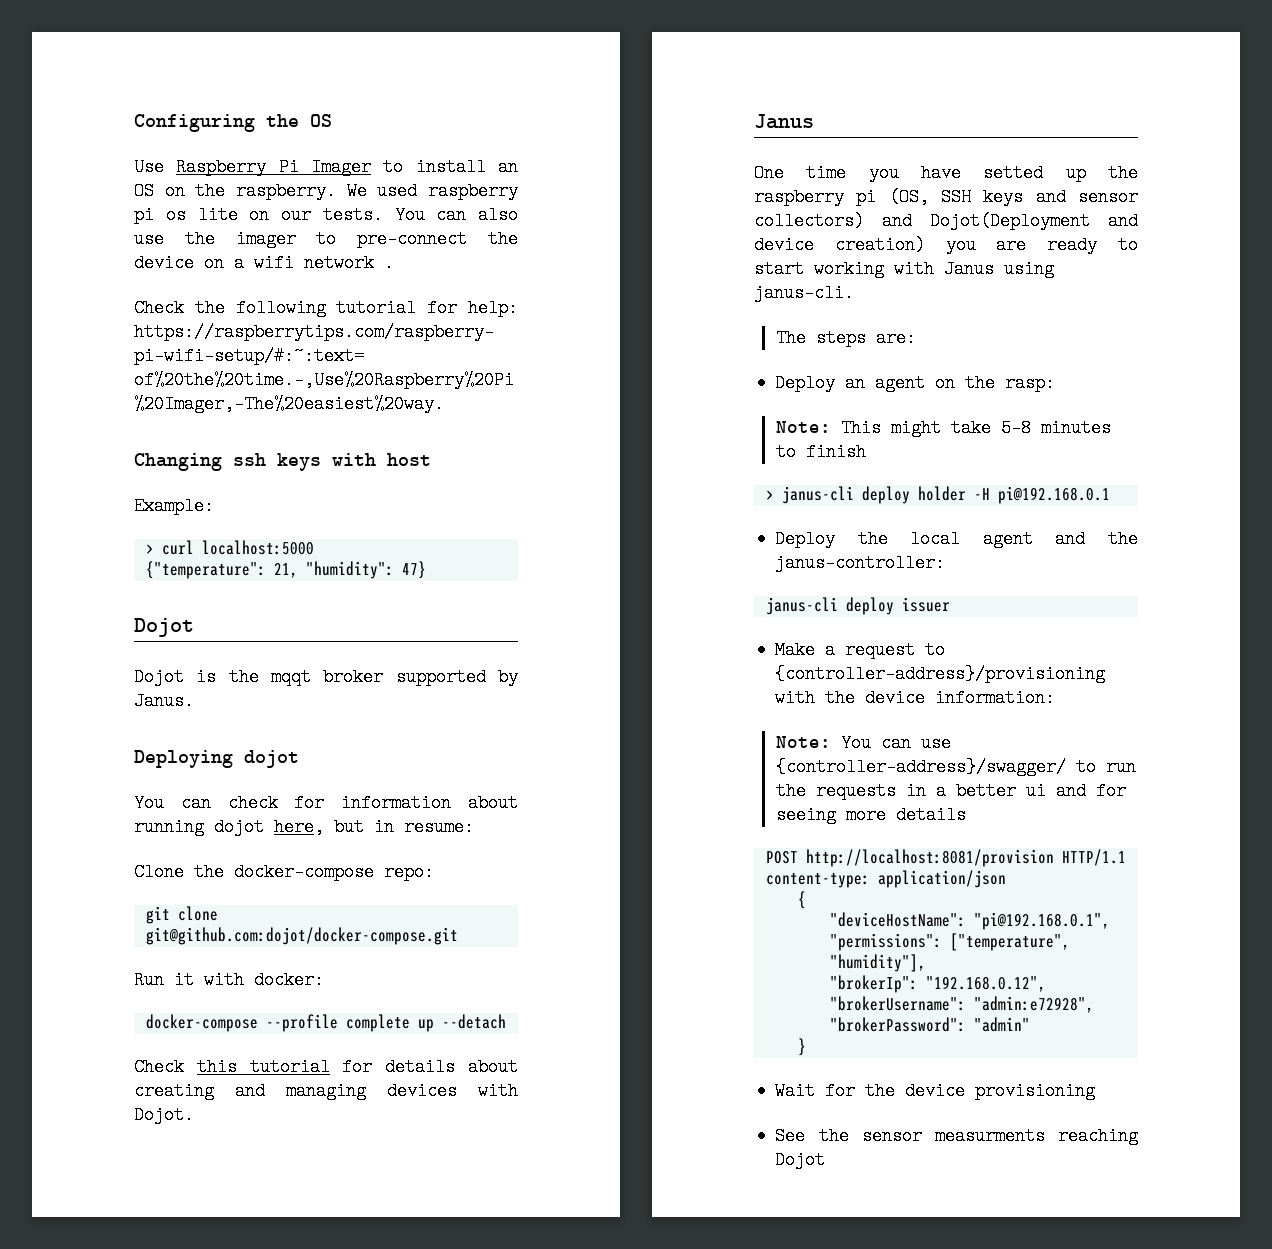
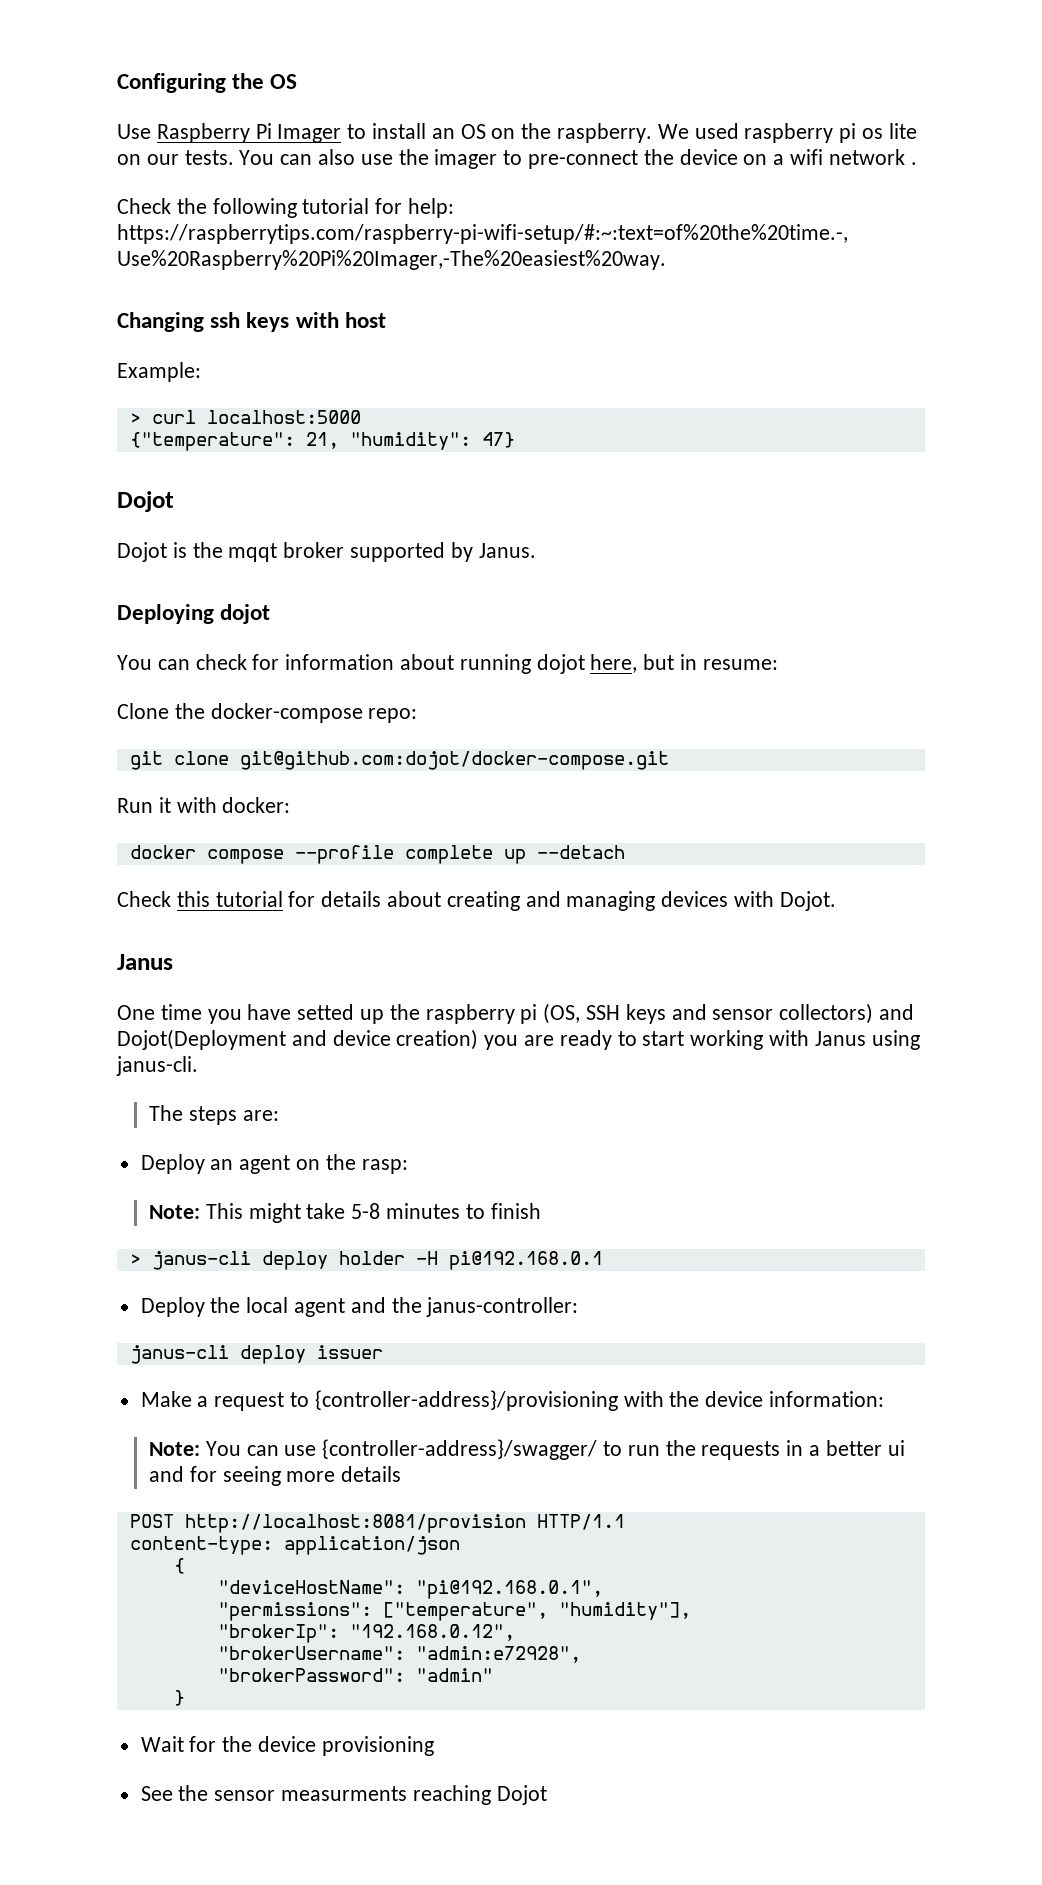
[145,1014,258,1032] docker-compose -> [129,845,284,864] docker compose

